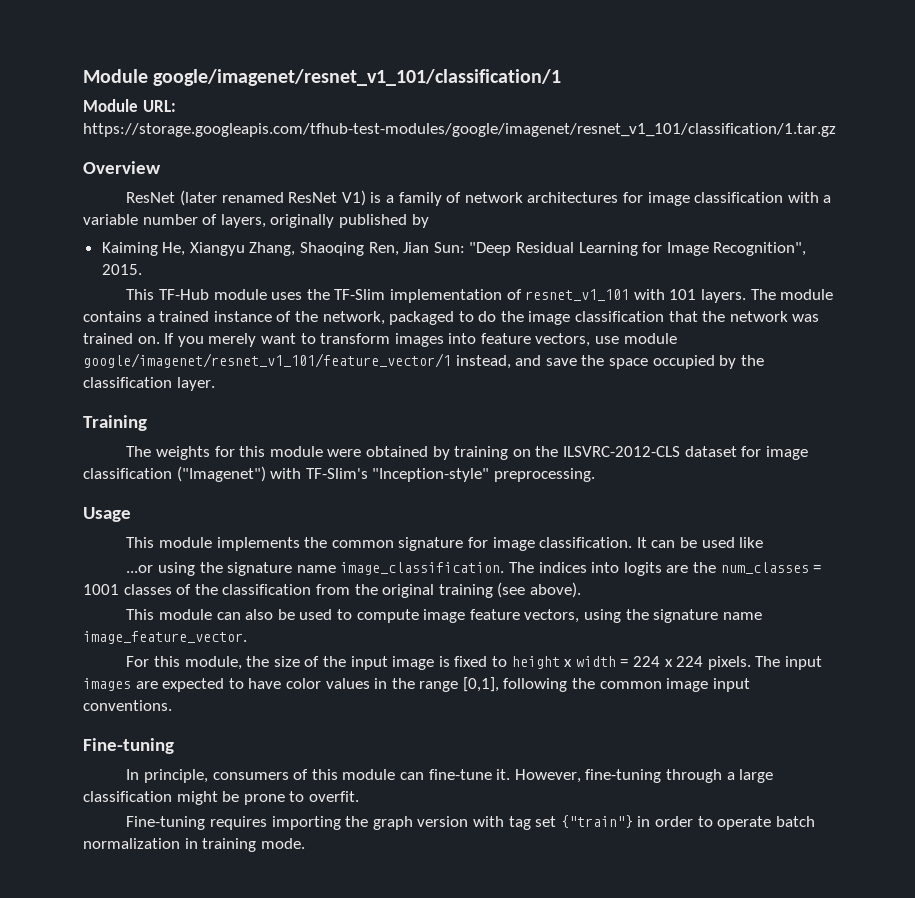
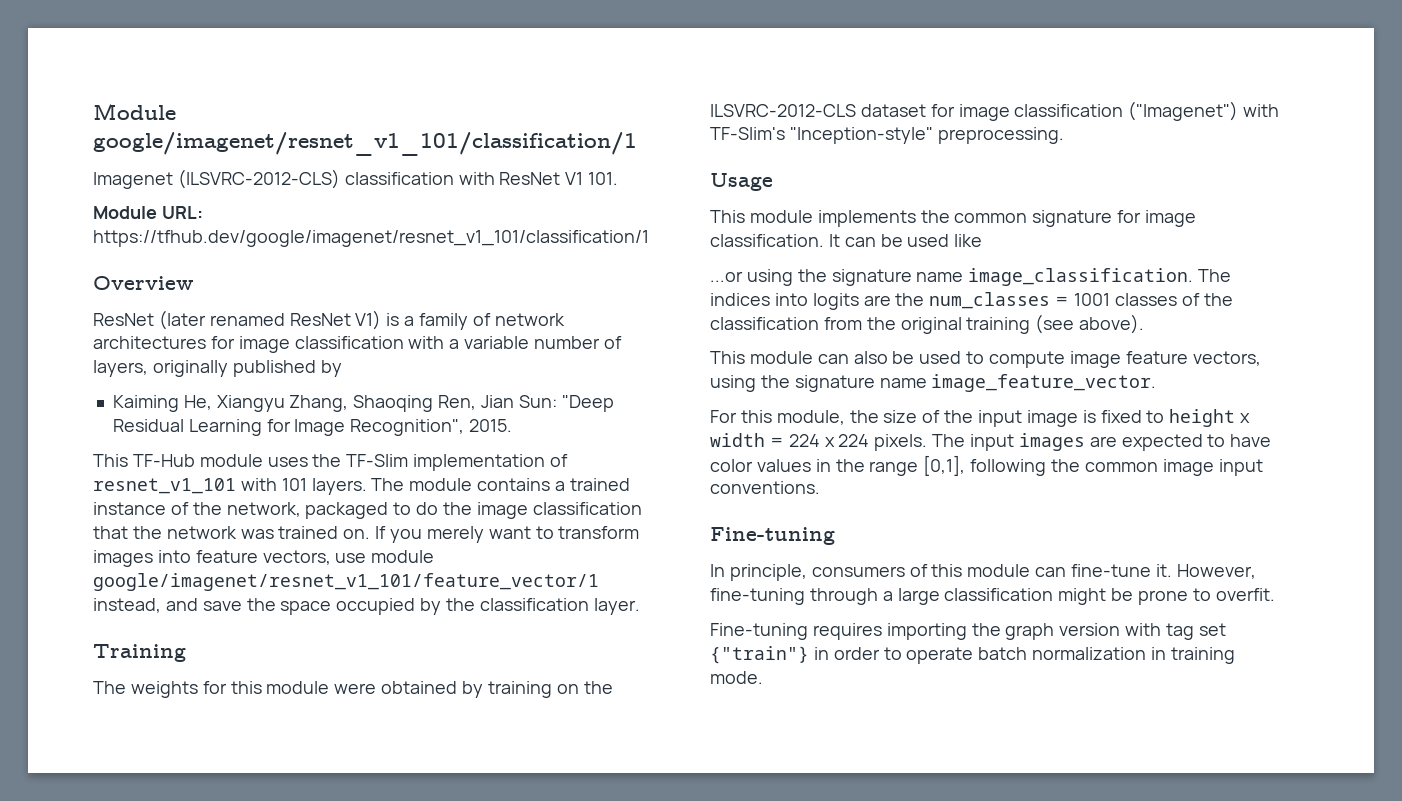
(562, 77) none -> [93,169,619,189] // Imagenet (ILSVRC-2012-CLS) classification with ResNet V1 101.
[83,123,836,137] https://storage.googleapis.com/tfhub-test-modules/google/imagenet/resnet_v1_101/classification/1.tar.gz -> [93,230,649,247] https://tfhub.dev/google/imagenet/resnet_v1_101/classification/1

